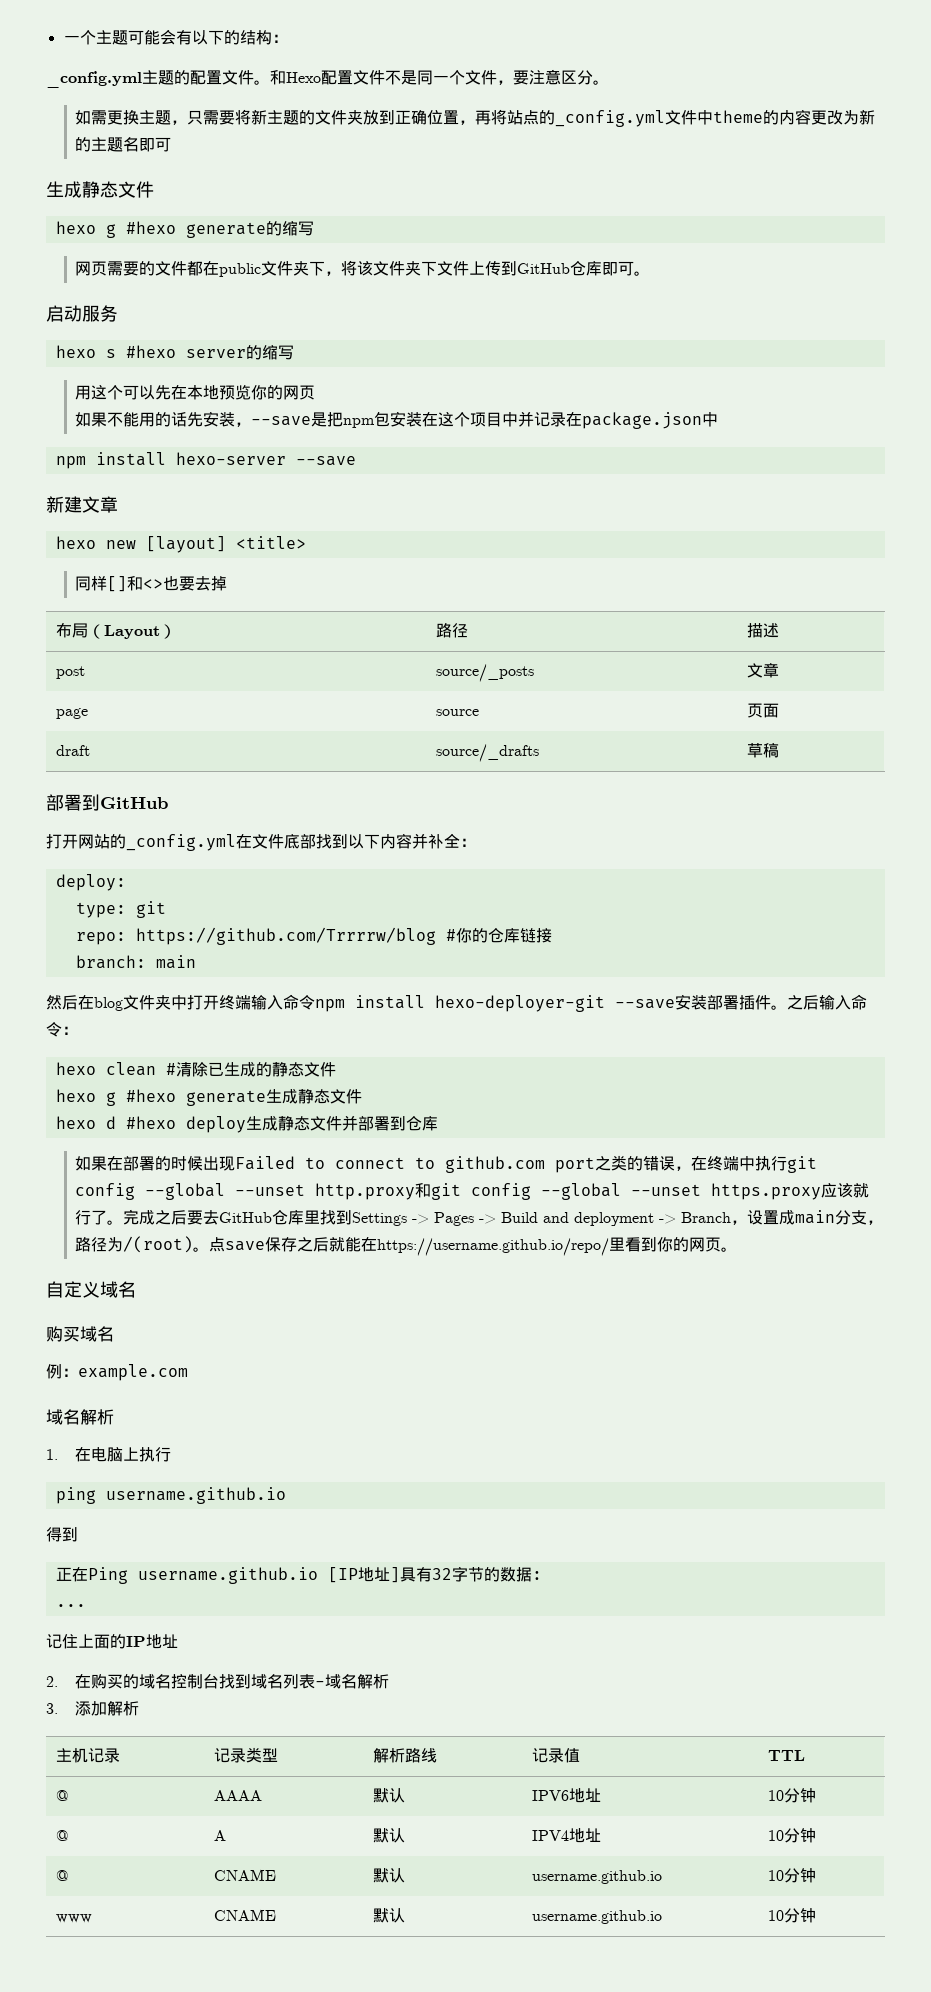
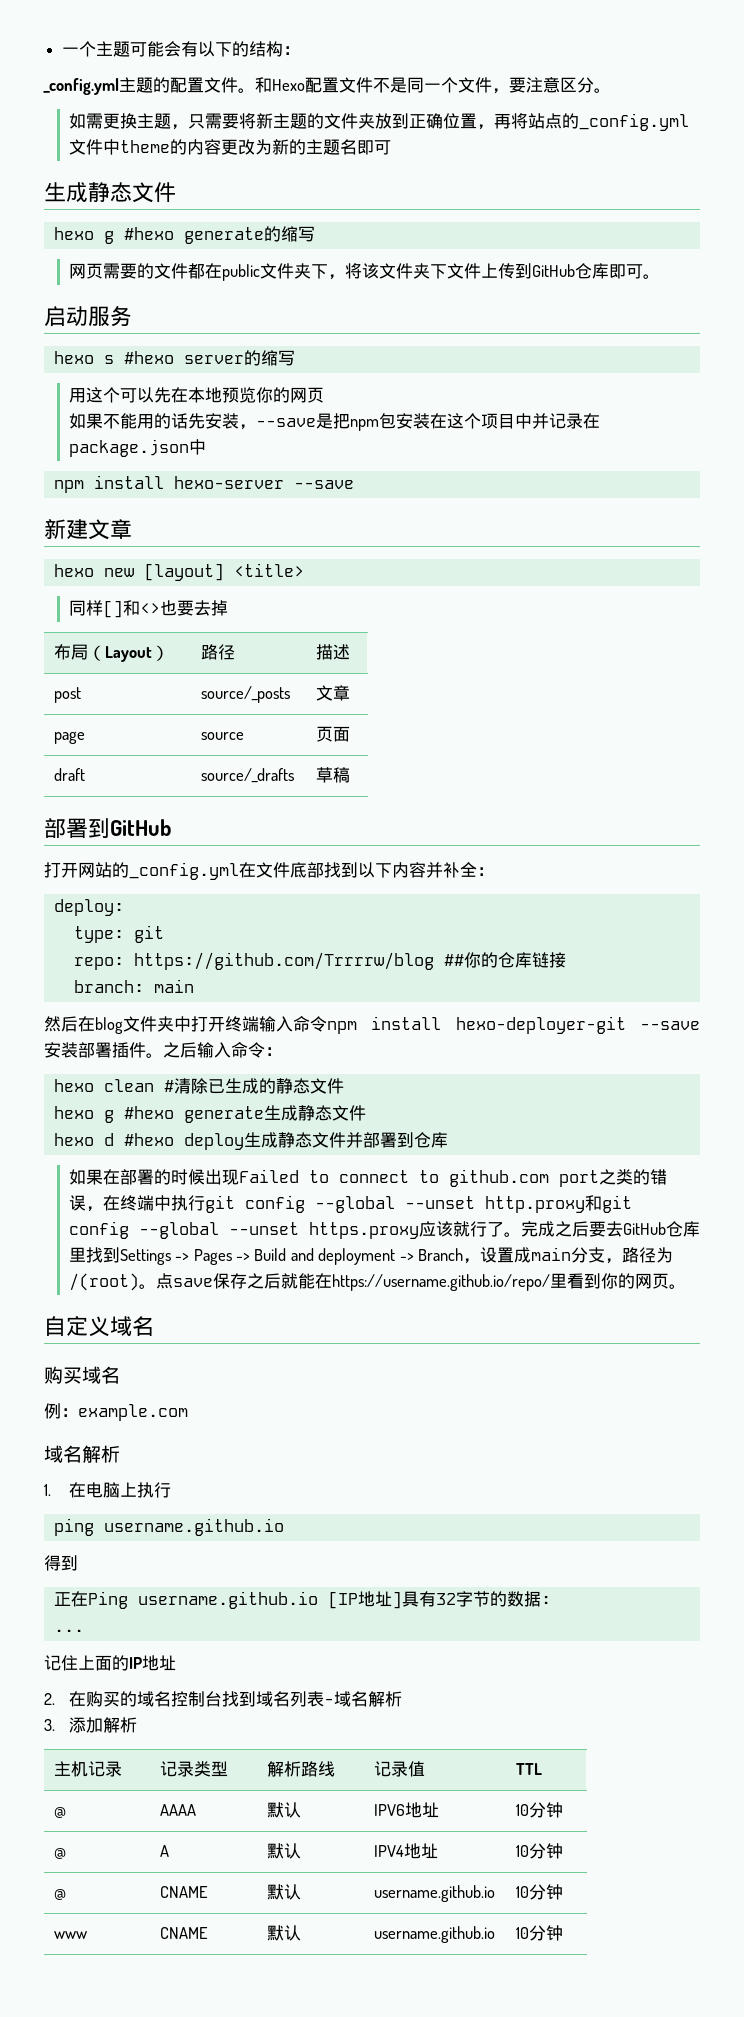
[445,929,456,941] # -> [443,954,464,966] ##

